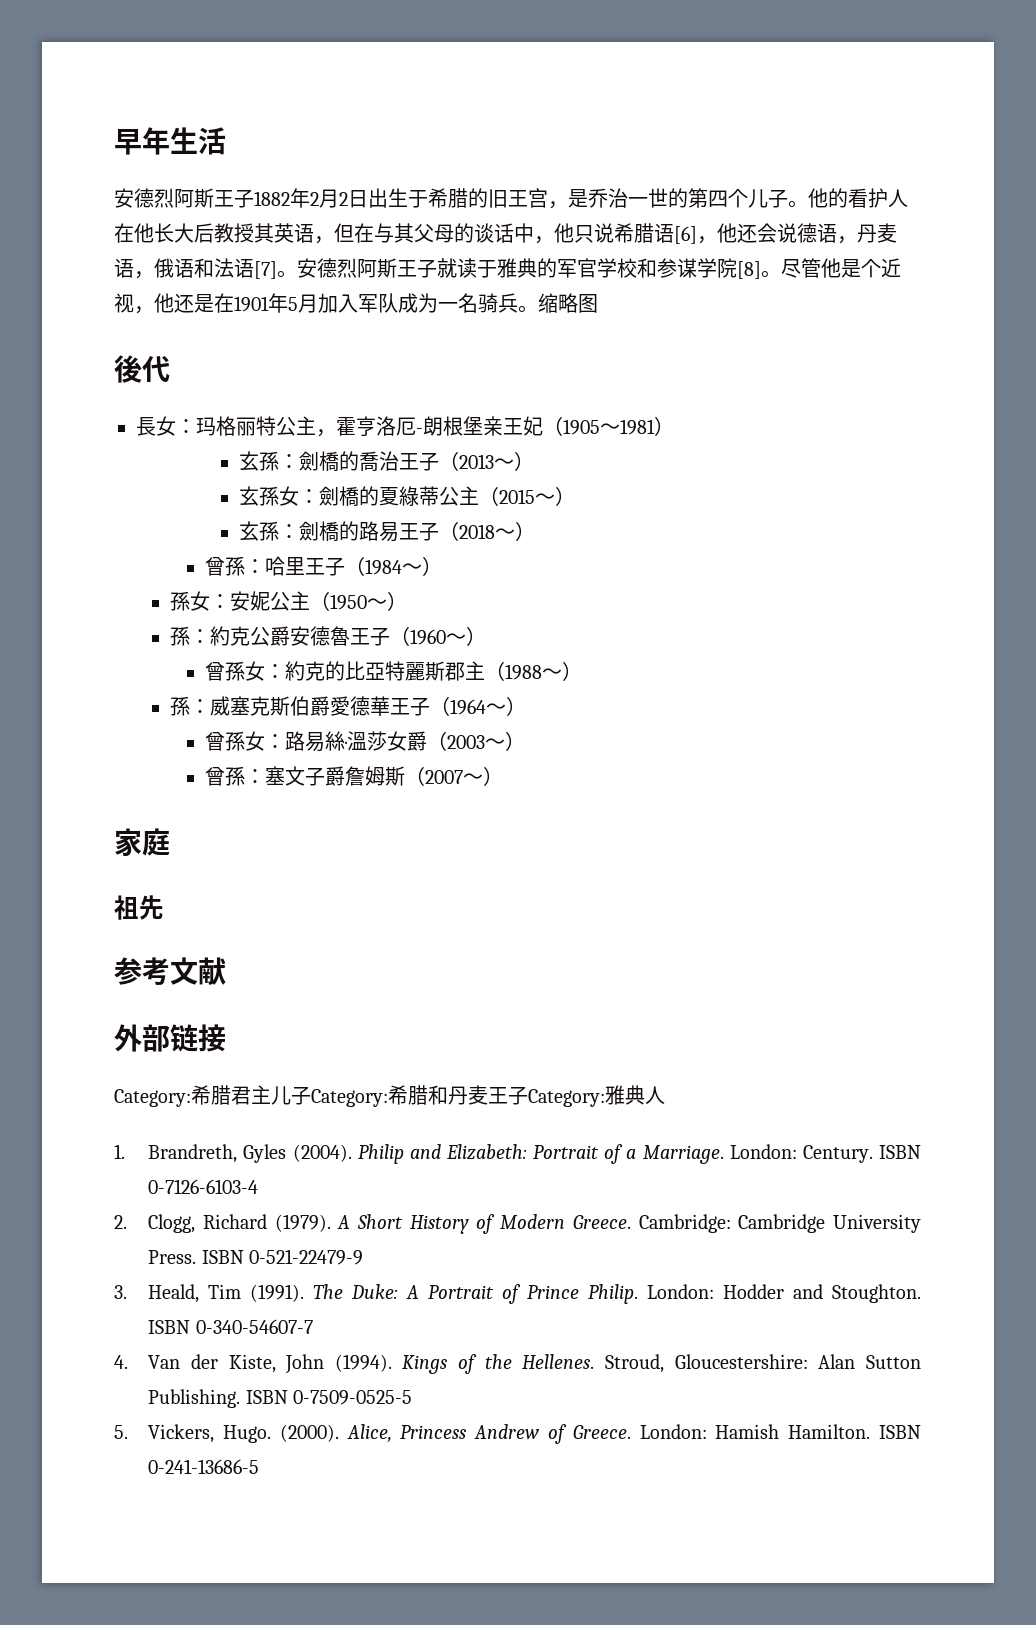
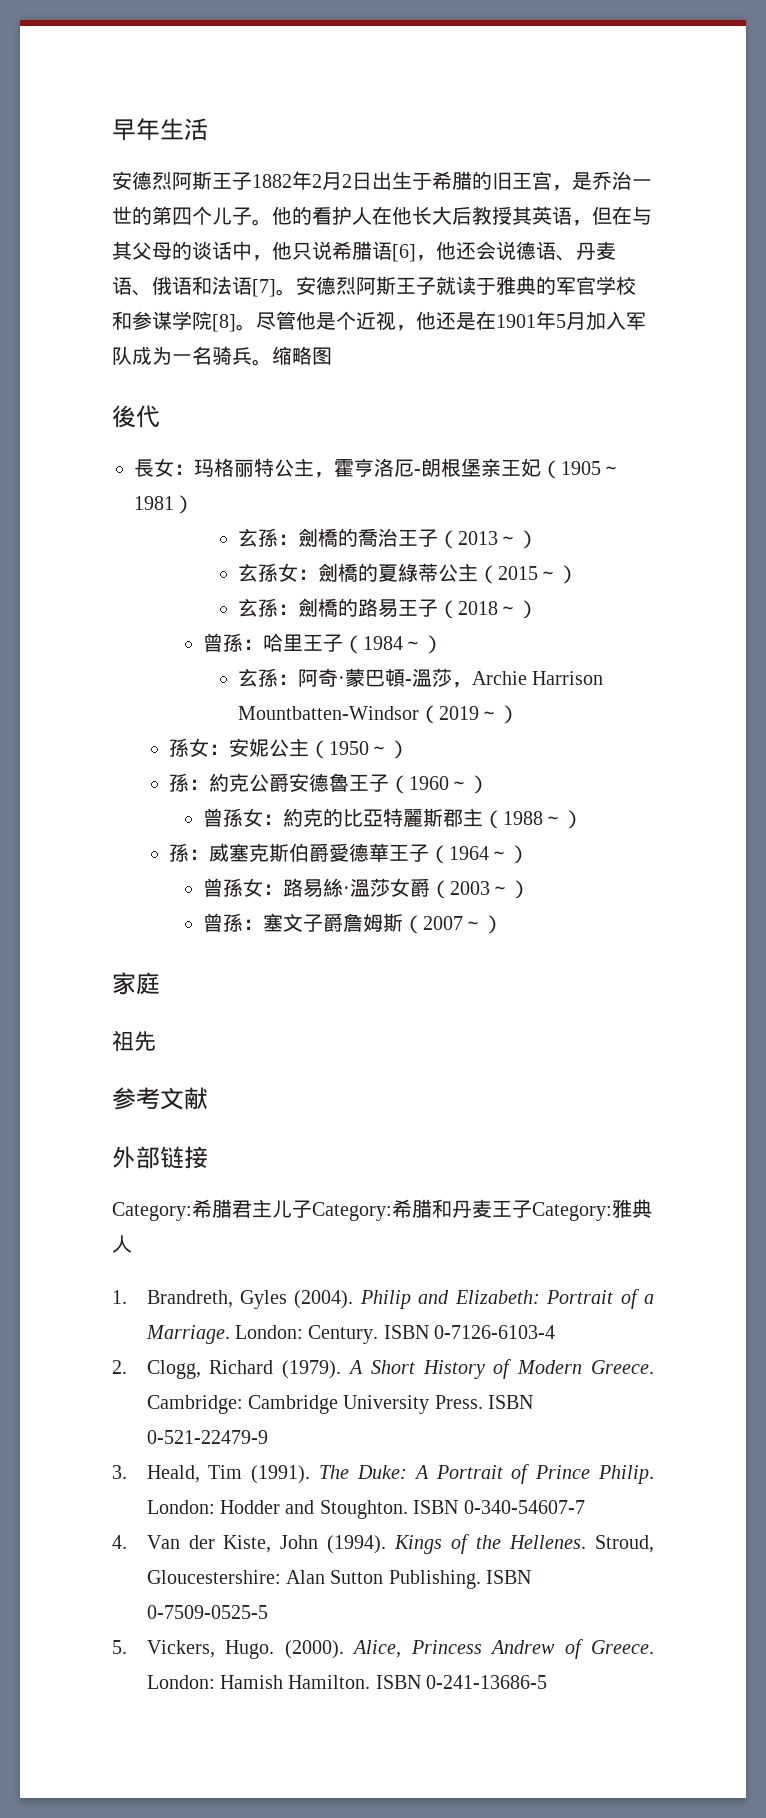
[837,223,897,244] [114,258,154,279] ，丹麦语， -> [556,241,616,261] [112,276,152,296] 、丹麦语、
(442, 566) none -> [237,668,604,688] [237,705,519,724] // 玄孫：阿奇·蒙巴頓-溫莎，Archie Harrison Mountbatten-Windsor（2019～）

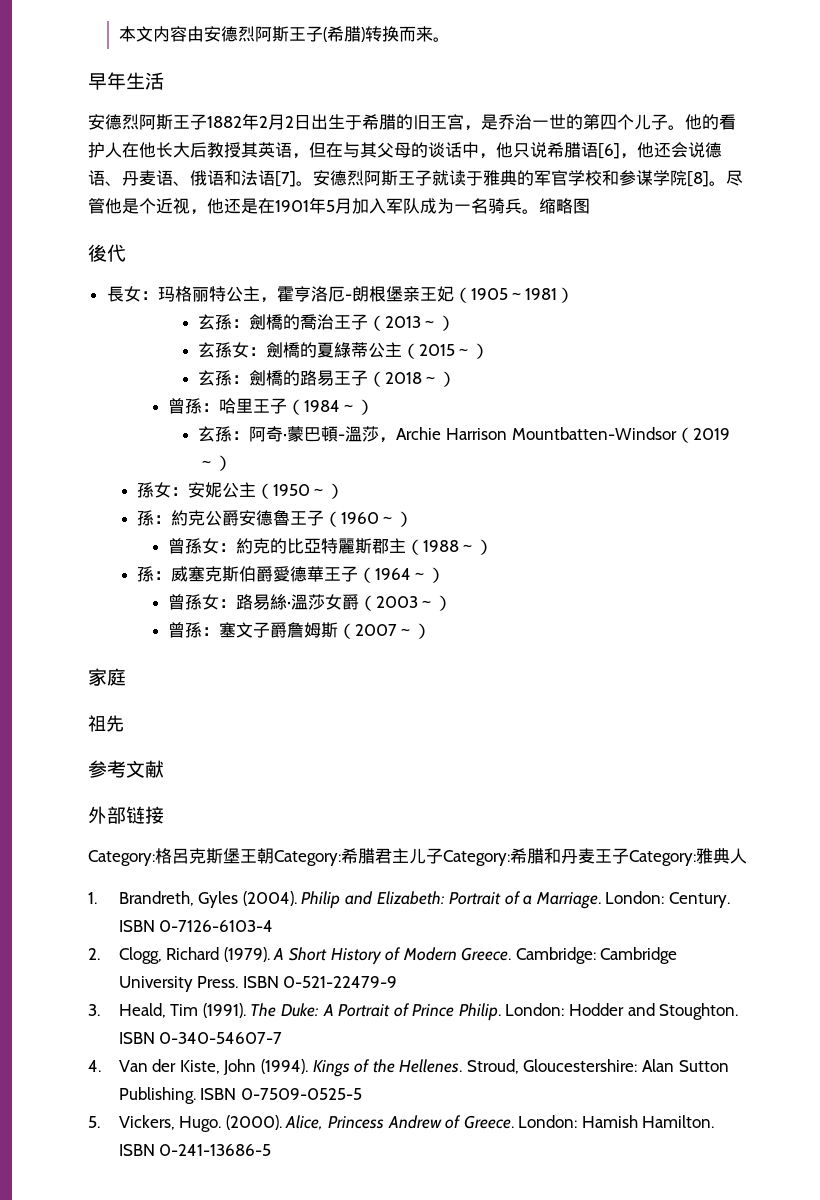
(112, 130) none -> [118,26,450,42] 本文内容由安德烈阿斯王子(希腊)转换而来。 //
(192, 1211) none -> [155,848,341,866] 格呂克斯堡王朝Category:

